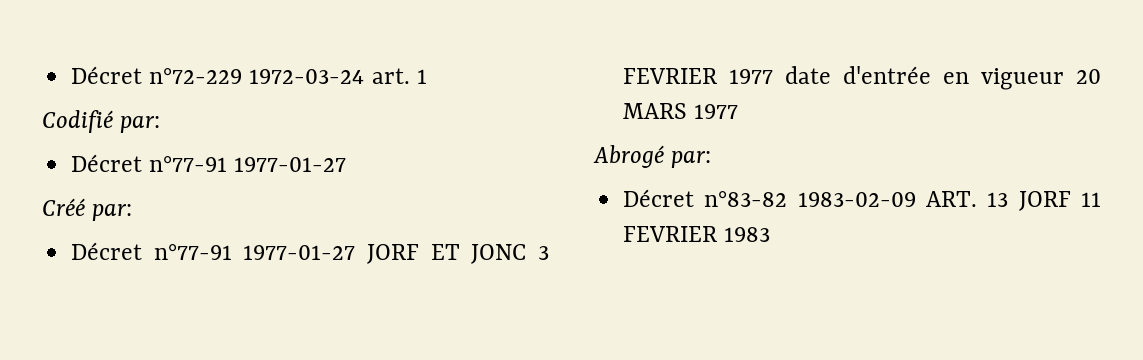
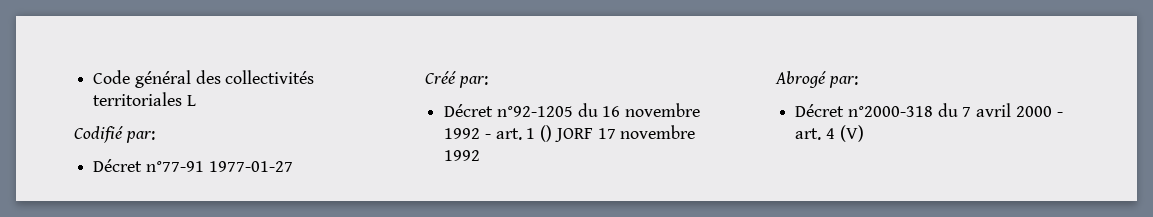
[71,66,427,84] Décret n°72-229 1972-03-24 art. 1 -> [93,70,315,88] [93,92,196,106] Code général des collectivités territoriales L
[153,244,549,264] [623,66,1101,90] [623,103,739,119] [593,145,712,168] [623,189,1101,211] [623,226,771,242] n°77-91 1977-01-27 JORF ET JONC 3 FEVRIER 1977 date d'entrée en vigueur 20 MARS 1977 // Abrogé par: // Décret n°83-82 1983-02-09 ART. 13 JORF 11 FEVRIER 1983 -> [496,103,701,117] [444,125,696,142] [444,150,481,161] [775,71,858,88] [795,103,1063,117] [795,125,864,142] n°92-1205 du 16 novembre 1992 - art. 1 () JORF 17 novembre 1992 // Abrogé par: // Décret n°2000-318 du 7 avril 2000 - art. 4 (V)

